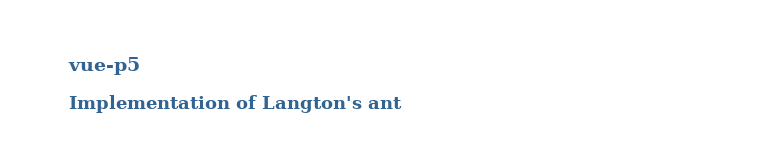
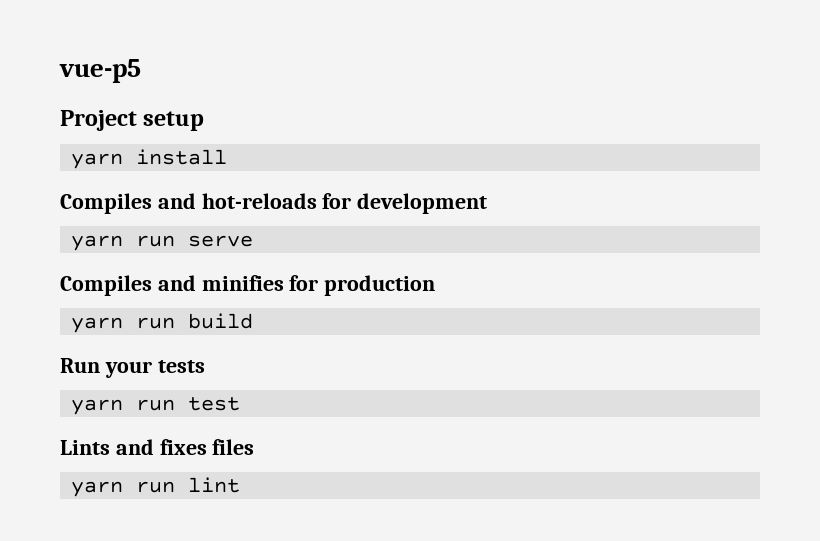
[69,95,402,113] Implementation of Langton's ant -> [60,110,205,131] [71,149,228,169] [60,193,488,214] [71,235,254,251] [60,275,436,296] [71,313,254,333] [60,358,205,378] [71,397,241,415] [60,439,255,455] [71,477,241,497] Project setup // yarn install // Compiles and hot-reloads for development // yarn run serve // Compiles and minifies for production // yarn run build // Run your tests // yarn run test // Lints and fixes files // yarn run lint

